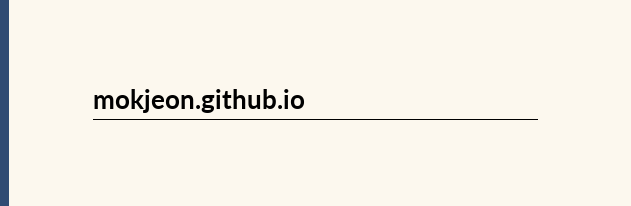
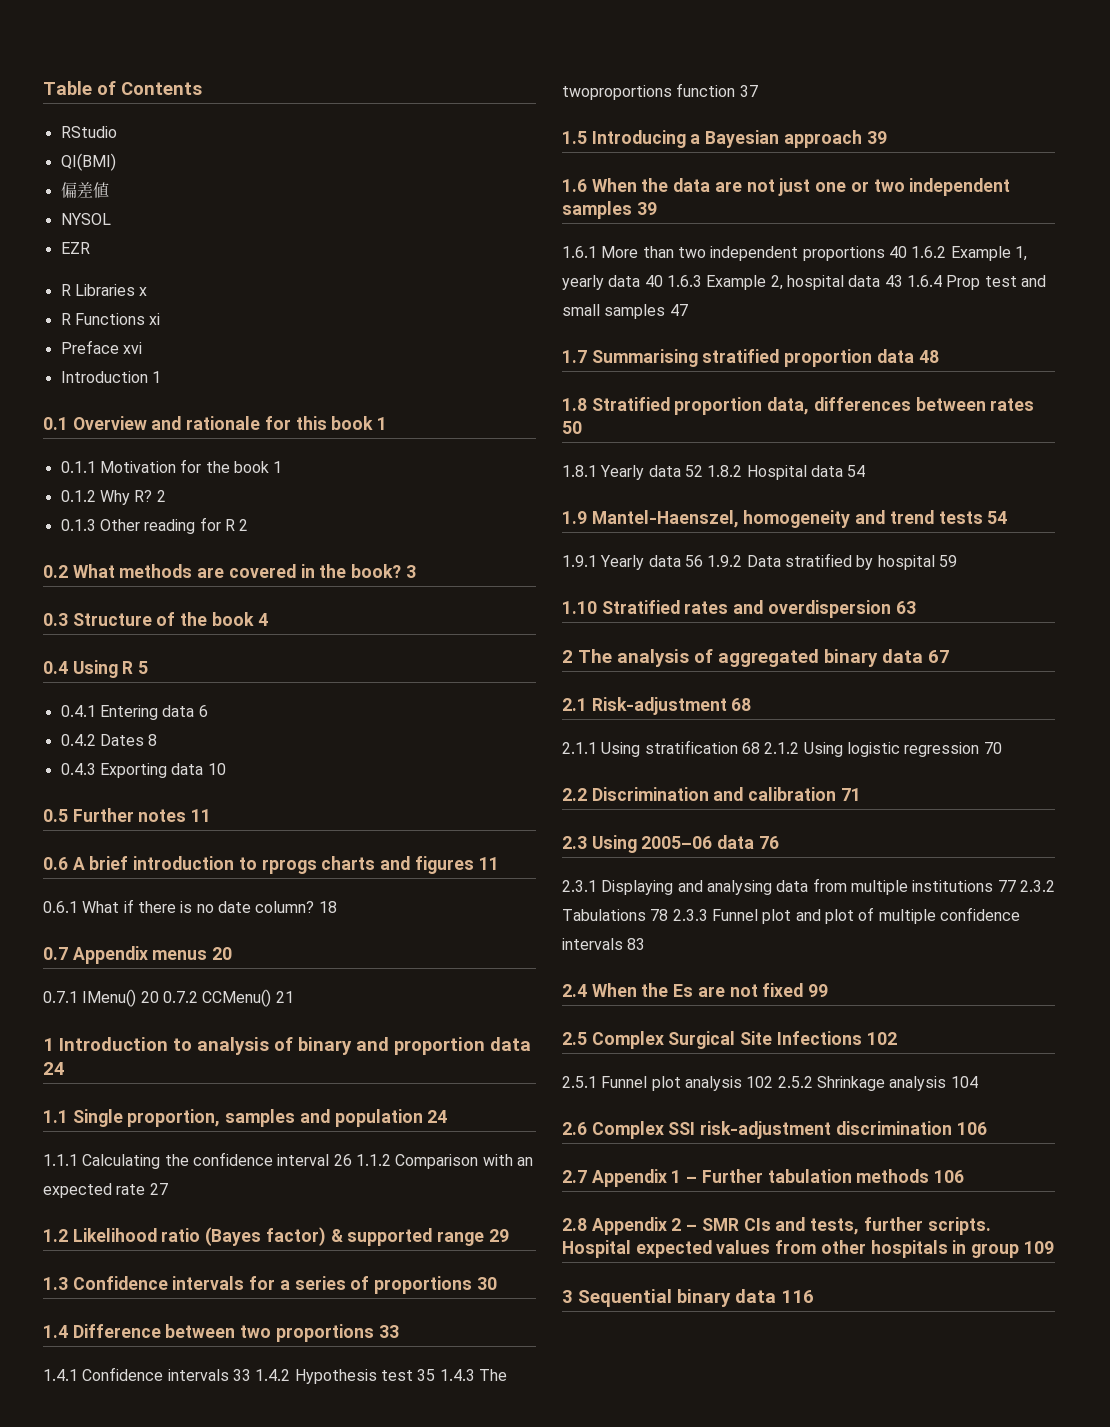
[93,89,305,113] mokjeon.github.io -> [43,81,202,95] [60,126,117,138] [60,153,116,171] [60,182,109,198] [60,213,111,225] [60,242,90,254] [60,284,148,296] [60,313,161,325] [60,340,142,354] [60,371,161,383] [43,416,388,430] [60,459,283,473] [60,490,166,505] [60,517,249,534] [43,564,416,578] [43,612,268,626] [43,660,149,678] [60,705,208,720] [60,734,158,746] [60,763,226,778] [43,808,212,822] [43,856,499,874] [43,899,337,913] [43,946,233,964] [43,989,294,1007] [43,1037,531,1055] [43,1062,65,1075] [43,1109,448,1127] [43,1152,533,1169] [43,1183,168,1198] [43,1227,509,1246] [43,1276,497,1294] [43,1324,399,1342] [43,1367,507,1384] [562,83,758,100] [562,130,887,148] [562,178,1011,196] [562,201,657,219] [562,246,1027,261] [562,275,1046,290] [562,304,688,319] [562,349,939,367] [562,397,1035,415] [562,421,582,434] [562,465,866,480] [562,510,1008,528] [562,553,957,570] [562,600,916,618] [562,649,950,667] [562,697,752,715] [562,740,1002,757] [562,787,861,801] [562,835,779,853] [562,878,1055,895] [562,907,1020,924] [562,938,646,950] [562,983,829,997] [562,1031,897,1049] [562,1076,978,1091] [562,1121,987,1139] [562,1169,965,1187] [562,1217,991,1235] [562,1240,1054,1258] [562,1289,814,1307] Table of Contents // RStudio // QI(BMI) // 偏差値 // NYSOL // EZR // R Libraries x // R Functions xi // Preface xvi // Introduction 1 // 0.1 Overview and rationale for this book 1 // 0.1.1 Motivation for the book 1 // 0.1.2 Why R? 2 // 0.1.3 Other reading for R 2 // 0.2 What methods are covered in the book? 3 // 0.3 Structure of the book 4 // 0.4 Using R 5 // 0.4.1 Entering data 6 // 0.4.2 Dates 8 // 0.4.3 Exporting data 10 // 0.5 Further notes 11 // 0.6 A brief introduction to rprogs charts and figures 11 // 0.6.1 What if there is no date column? 18 // 0.7 Appendix menus 20 // 0.7.1 IMenu() 20 0.7.2 CCMenu() 21 // 1 Introduction to analysis of binary and proportion data 24 // 1.1 Single proportion, samples and population 24 // 1.1.1 Calculating the confidence interval 26 1.1.2 Comparison with an expected rate 27 // 1.2 Likelihood ratio (Bayes factor) & supported range 29 // 1.3 Confidence intervals for a series of proportions 30 // 1.4 Difference between two proportions 33 // 1.4.1 Confidence intervals 33 1.4.2 Hypothesis test 35 1.4.3 The twoproportions function 37 // 1.5 Introducing a Bayesian approach 39 // 1.6 When the data are not just one or two independent samples 39 // 1.6.1 More than two independent proportions 40 1.6.2 Example 1, yearly data 40 1.6.3 Example 2, hospital data 43 1.6.4 Prop test and small samples 47 // 1.7 Summarising stratified proportion data 48 // 1.8 Stratified proportion data, differences between rates 50 // 1.8.1 Yearly data 52 1.8.2 Hospital data 54 // 1.9 Mantel-Haenszel, homogeneity and trend tests 54 // 1.9.1 Yearly data 56 1.9.2 Data stratified by hospital 59 // 1.10 Stratified rates and overdispersion 63 // 2 The analysis of aggregated binary data 67 // 2.1 Risk-adjustment 68 // 2.1.1 Using stratification 68 2.1.2 Using logistic regression 70 // 2.2 Discrimination and calibration 71 // 2.3 Using 2005–06 data 76 // 2.3.1 Displaying and analysing data from multiple institutions 77 2.3.2 Tabulations 78 2.3.3 Funnel plot and plot of multiple confidence intervals 83 // 2.4 When the Es are not fixed 99 // 2.5 Complex Surgical Site Infections 102 // 2.5.1 Funnel plot analysis 102 2.5.2 Shrinkage analysis 104 // 2.6 Complex SSI risk-adjustment discrimination 106 // 2.7 Appendix 1 – Further tabulation methods 106 // 2.8 Appendix 2 – SMR CIs and tests, further scripts. Hospital expected values from other hospitals in group 109 // 3 Sequential binary data 116

